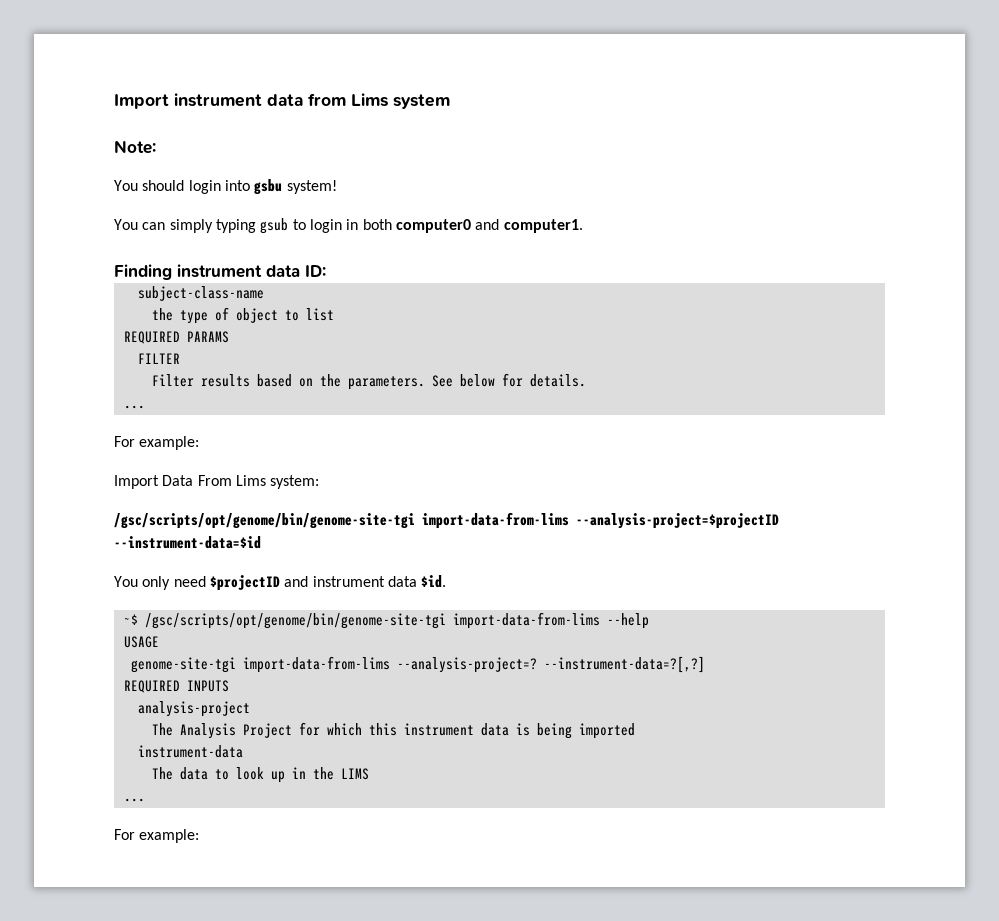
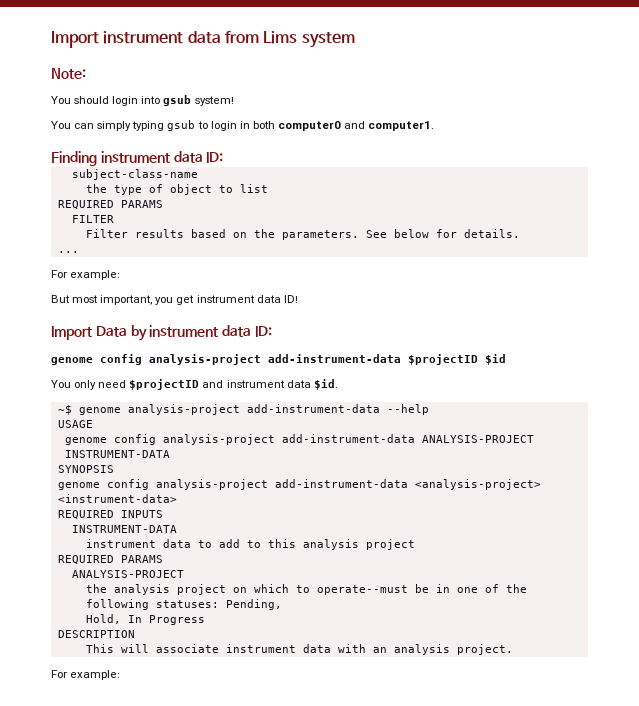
[254,179,283,195] gsbu -> [163,95,192,106] gsub
[114,475,320,489] [114,512,779,529] [114,536,261,549] Import Data From Lims system: // /gsc/scripts/opt/genome/bin/genome-site-tgi import-data-from-lims --analysis-project=$projectID --instrument-data=$id -> [51,295,298,305] [51,325,272,341] [51,354,506,365] But most important, you get instrument data ID! // Import Data by instrument data ID: // genome config analysis-project add-instrument-data $projectID $id
[144,612,600,629] /gsc/scripts/opt/genome/bin/genome-site-tgi import-data-from-lims -> [78,404,380,415] genome analysis-project add-instrument-data
[130,656,705,673] [123,680,229,693] [137,701,250,717] [151,722,635,739] [137,745,243,758] [151,767,369,783] [123,798,145,802] genome-site-tgi import-data-from-lims --analysis-project=? --instrument-data=?[,?] // REQUIRED INPUTS // analysis-project // The Analysis Project for which this instrument data is being imported // instrument-data // The data to look up in the LIMS // ... -> [64,434,534,445] [64,450,170,458] [57,465,114,473] [57,479,541,490] [57,494,177,503] [57,510,163,519] [71,525,177,533] [85,539,415,550] [57,555,163,564] [71,570,184,578] [85,584,527,595] [85,599,282,610] [85,614,205,625] [57,630,135,638] [85,644,513,655] genome config analysis-project add-instrument-data ANALYSIS-PROJECT INSTRUMENT-DATA // SYNOPSIS // genome config analysis-project add-instrument-data <analysis-project> <instrument-data> // REQUIRED INPUTS // INSTRUMENT-DATA // instrument data to add to this analysis project // REQUIRED PARAMS // ANALYSIS-PROJECT // the analysis project on which to operate--must be in one of the following statuses: Pending, // Hold, In Progress // DESCRIPTION // This will associate instrument data with an analysis project.

